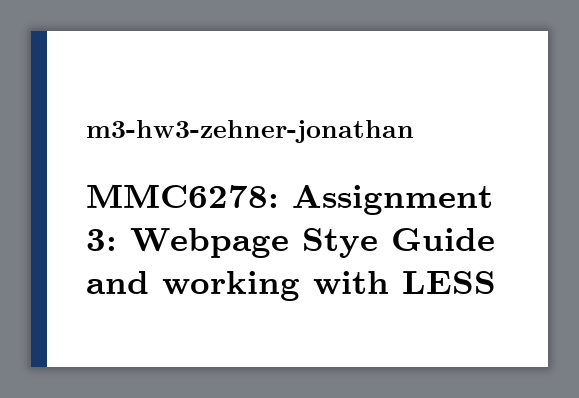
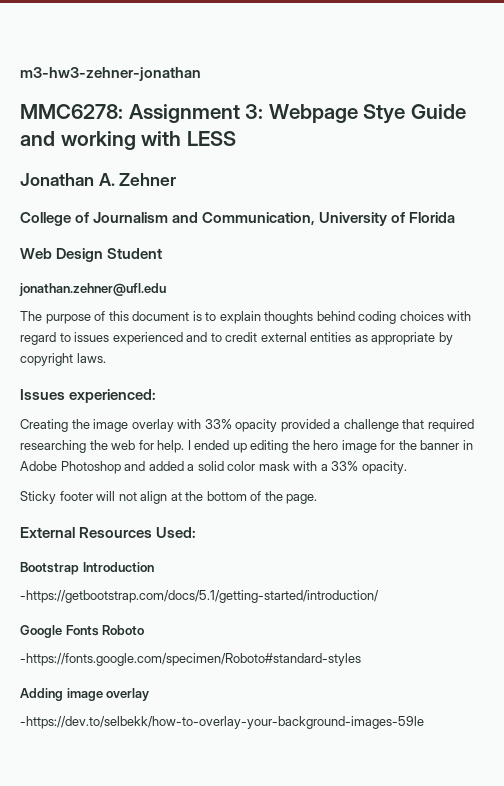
(496, 282) none -> [20,173,177,186] [20,212,456,226] [20,248,163,262] [19,283,166,296] [20,311,472,324] [20,332,453,345] [20,353,106,366] [20,389,157,403] [20,419,474,432] [20,440,473,453] [20,461,407,474] [20,491,318,504] [20,527,197,538] [20,562,154,575] [20,590,379,603] [20,625,145,638] [20,653,361,666] [20,688,150,701] [20,716,424,729] // Jonathan A. Zehner // College of Journalism and Communication, University of Florida // Web Design Student // jonathan.zehner@ufl.edu // The purpose of this document is to explain thoughts behind coding choices with regard to issues experienced and to credit external entities as appropriate by copyright laws. // Issues experienced: // Creating the image overlay with 33% opacity provided a challenge that required researching the web for help. I ended up editing the hero image for the banner in Adobe Photoshop and added a solid color mask with a 33% opacity. // Sticky footer will not align at the bottom of the page. // External Resources Used: // Bootstrap Introduction // -https://getbootstrap.com/docs/5.1/getting-started/introduction/ // Google Fonts Roboto // -https://fonts.google.com/specimen/Roboto#standard-styles // Adding image overlay // -https://dev.to/selbekk/how-to-overlay-your-background-images-59le

